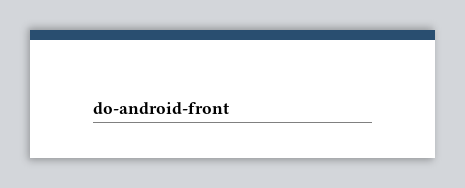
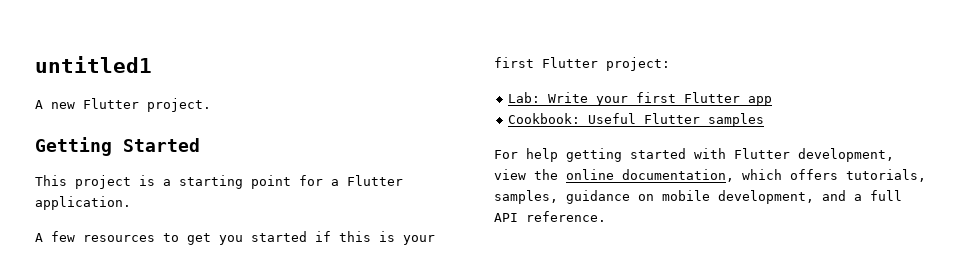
[93,102,229,114] do-android-front -> [35,56,152,73] [35,98,211,112] [35,137,200,156] [35,175,403,189] [35,196,131,210] [35,231,435,245] [494,57,670,71] [508,92,773,106] [508,113,765,127] [494,148,894,162] [494,169,926,182] [494,190,902,204] [494,211,606,222] untitled1 // A new Flutter project. // Getting Started // This project is a starting point for a Flutter application. // A few resources to get you started if this is your first Flutter project: // Lab: Write your first Flutter app // Cookbook: Useful Flutter samples // For help getting started with Flutter development, view the online documentation, which offers tutorials, samples, guidance on mobile development, and a full API reference.

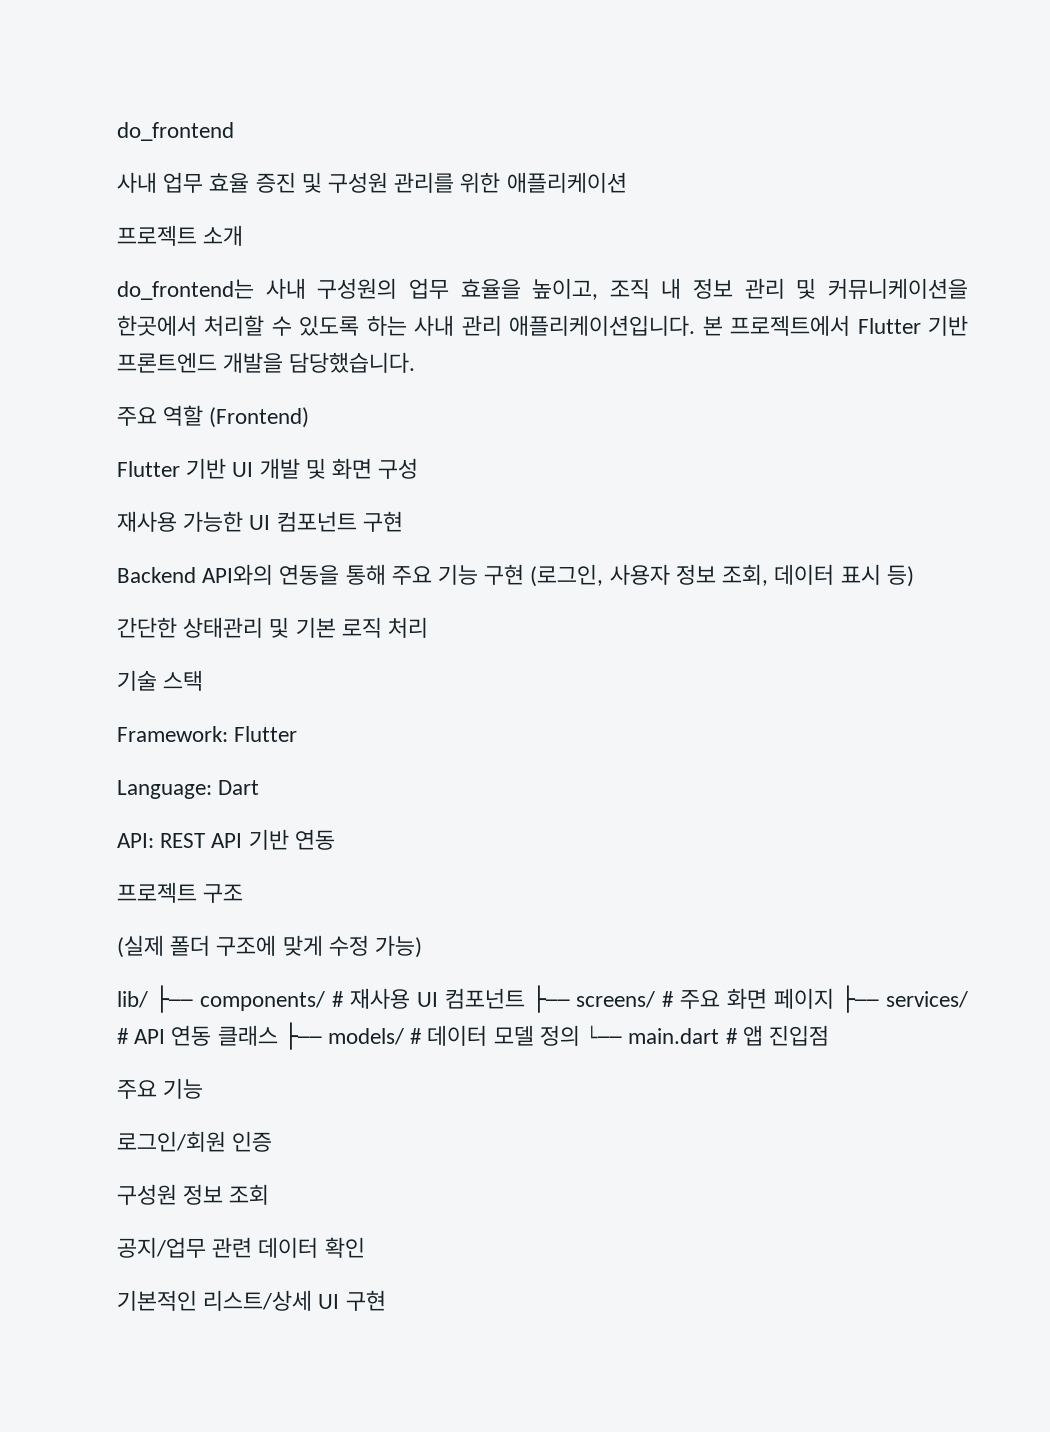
[35,56,152,73] [35,98,211,112] [35,137,200,156] [35,175,403,189] [35,196,131,210] [35,231,435,245] [494,57,670,71] [508,92,773,106] [508,113,765,127] [494,148,894,162] [494,169,926,182] [494,190,902,204] [494,211,606,222] untitled1 // A new Flutter project. // Getting Started // This project is a starting point for a Flutter application. // A few resources to get you started if this is your first Flutter project: // Lab: Write your first Flutter app // Cookbook: Useful Flutter samples // For help getting started with Flutter development, view the online documentation, which offers tutorials, samples, guidance on mobile development, and a full API reference. -> [117,122,234,141] [117,172,627,193] [117,225,244,246] [117,278,968,300] [117,315,968,336] [117,352,416,373] [117,405,310,428] [117,458,419,479] [117,511,403,532] [117,564,914,587] [117,617,429,638] [117,670,204,691] [117,726,298,742] [117,780,260,799] [117,829,335,850] [117,882,244,903] [117,935,423,958] [117,985,969,1013] [117,1022,829,1050] [117,1078,204,1099] [117,1131,273,1152] [117,1184,270,1205] [117,1237,365,1258] [117,1290,386,1311] do_frontend // 사내 업무 효율 증진 및 구성원 관리를 위한 애플리케이션 // 프로젝트 소개 // do_frontend는 사내 구성원의 업무 효율을 높이고, 조직 내 정보 관리 및 커뮤니케이션을 한곳에서 처리할 수 있도록 하는 사내 관리 애플리케이션입니다. 본 프로젝트에서 Flutter 기반 프론트엔드 개발을 담당했습니다. // 주요 역할 (Frontend) // Flutter 기반 UI 개발 및 화면 구성 // 재사용 가능한 UI 컴포넌트 구현 // Backend API와의 연동을 통해 주요 기능 구현 (로그인, 사용자 정보 조회, 데이터 표시 등) // 간단한 상태관리 및 기본 로직 처리 // 기술 스택 // Framework: Flutter // Language: Dart // API: REST API 기반 연동 // 프로젝트 구조 // (실제 폴더 구조에 맞게 수정 가능) // lib/ ├── components/ # 재사용 UI 컴포넌트 ├── screens/ # 주요 화면 페이지 ├── services/ # API 연동 클래스 ├── models/ # 데이터 모델 정의 └── main.dart # 앱 진입점 // 주요 기능 // 로그인/회원 인증 // 구성원 정보 조회 // 공지/업무 관련 데이터 확인 // 기본적인 리스트/상세 UI 구현

